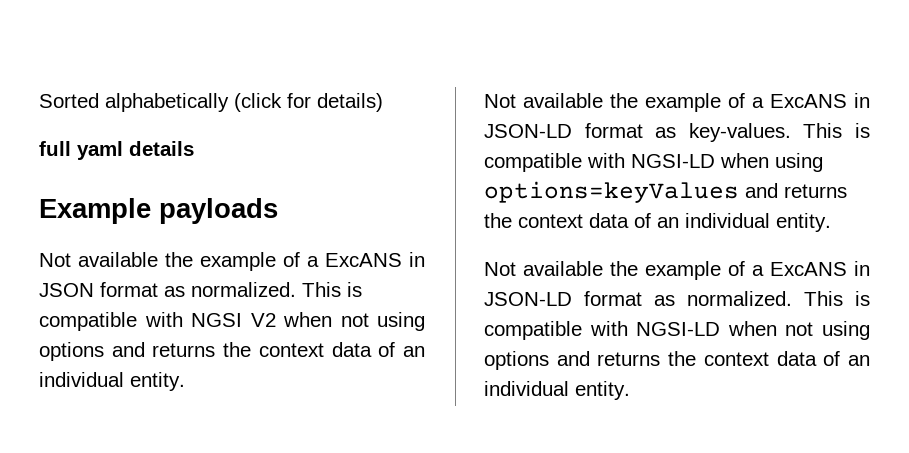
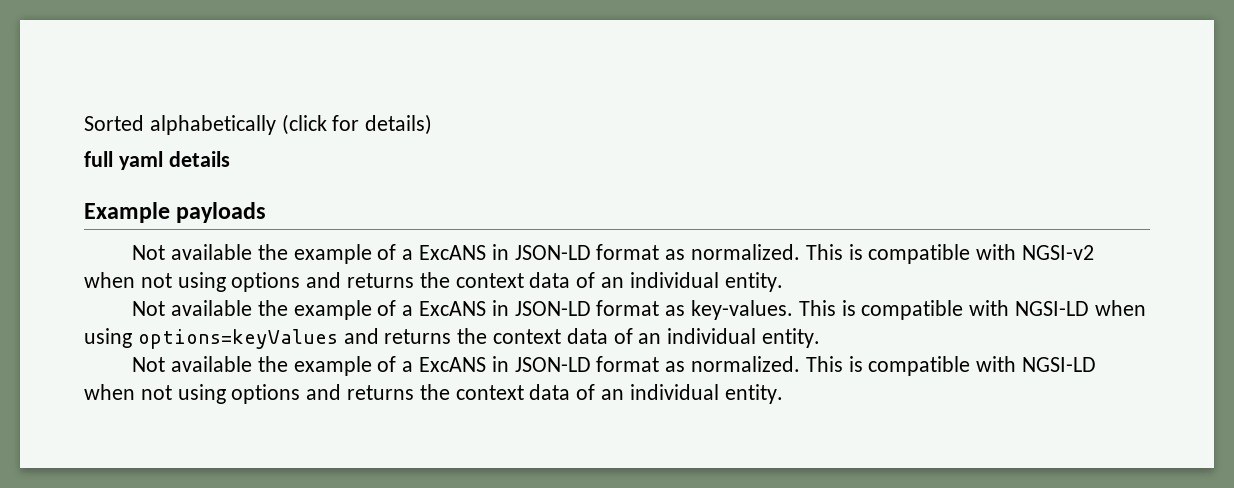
[39,282,362,297] [39,312,276,331] JSON format as normalized. This is compatible with NGSI V2 -> [514,244,1095,264] JSON-LD format as normalized. This is compatible with NGSI-v2

